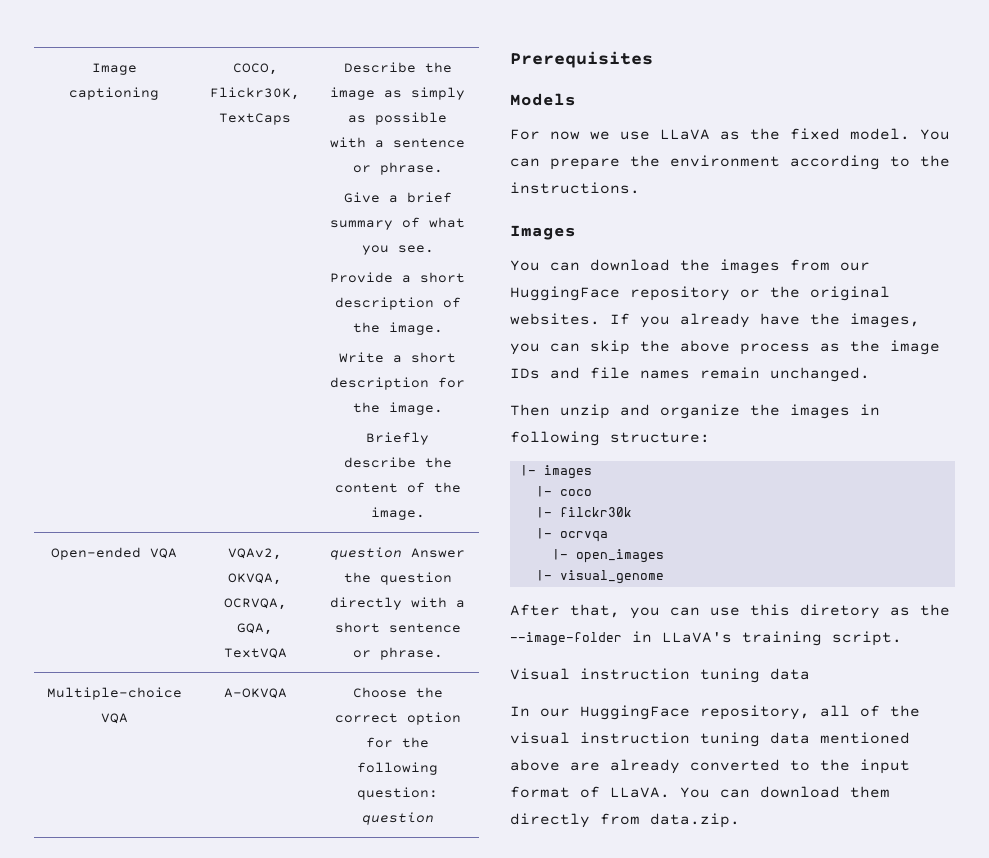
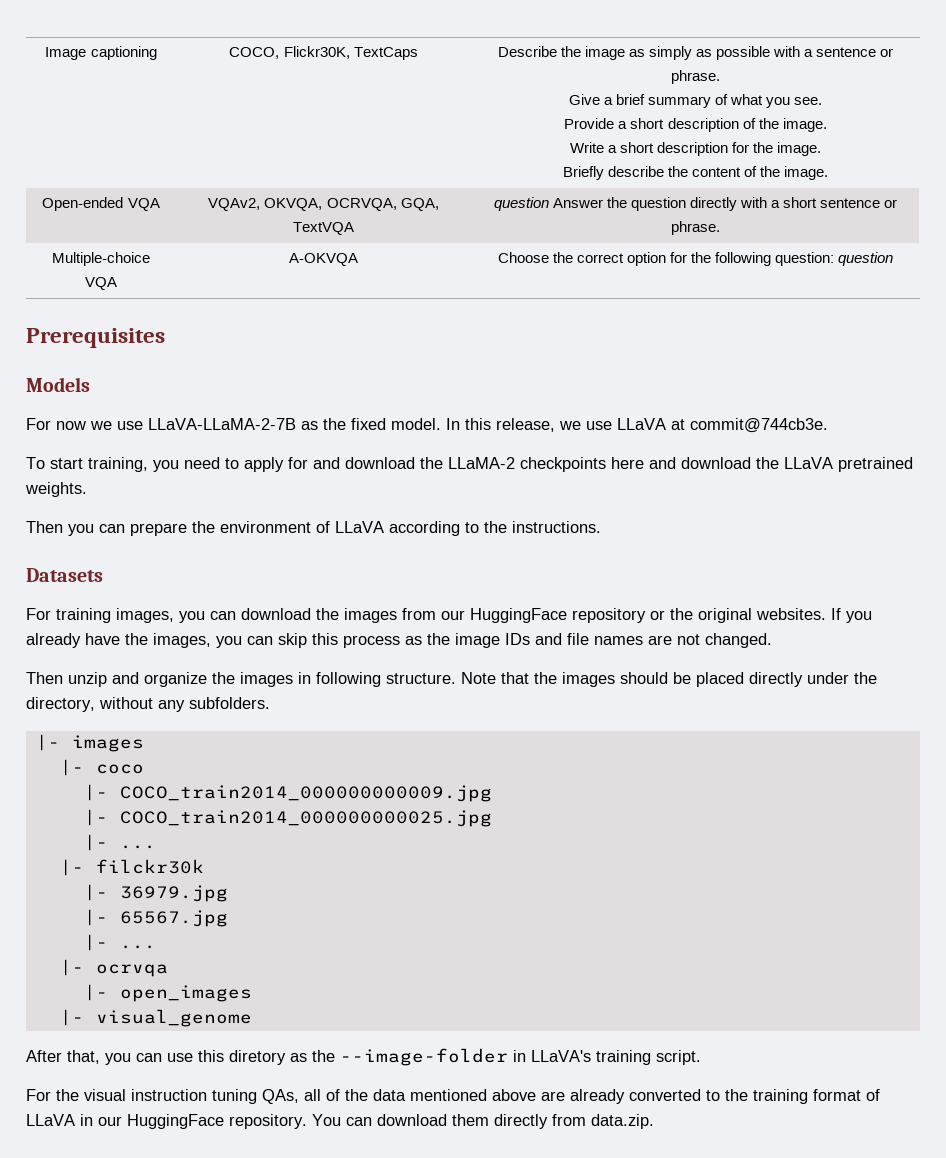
[660,129,710,140] LLaVA -> [148,418,296,430] LLaVA-LLaMA-2-7B
[920,129,950,140] You -> [446,418,828,433] [26,457,913,472] [25,482,87,497] [26,521,94,536] In this release, we use LLaVA at commit@744cb3e. // To start training, you need to apply for and download the LLaMA-2 checkpoints here and download the LLaVA pretrained weights. // Then you
(780, 161) none -> [316,521,384,533] of LLaVA
[510,225,576,240] [510,260,540,271] Images // You -> [26,568,103,582] [26,608,205,623] Datasets // For training images, you
[640,340,730,352] the above -> [312,633,338,645] this
[700,367,870,382] remain unchanged. -> [648,633,772,648] are not changed.
[610,432,710,443] [519,465,592,479] [535,486,592,497] [535,507,632,518] structure: // |- images // |- coco // |- filckr30k -> [386,672,877,687] [26,697,270,712] [35,734,144,752] [59,759,144,776] [83,784,492,802] [83,809,492,827] [83,834,156,851] [59,859,204,876] [83,884,228,902] [83,909,228,927] [83,934,156,951] structure. Note that the images should be placed directly under the directory, without any subfolders. // |- images // |- coco // |- COCO_train2014_000000000009.jpg // |- COCO_train2014_000000000025.jpg // |- ... // |- filckr30k // |- 36979.jpg // |- 65567.jpg // |- ...
[510,668,810,683] [510,705,920,720] [510,732,760,747] Visual instruction tuning data // In our HuggingFace repository, all of the visual instruction tuning -> [26,1089,368,1104] For the visual instruction tuning QAs, all of the
[860,759,910,774] input -> [753,1089,808,1104] training
[610,787,670,798] LLaVA. -> [26,1114,307,1129] LLaVA in our HuggingFace repository.

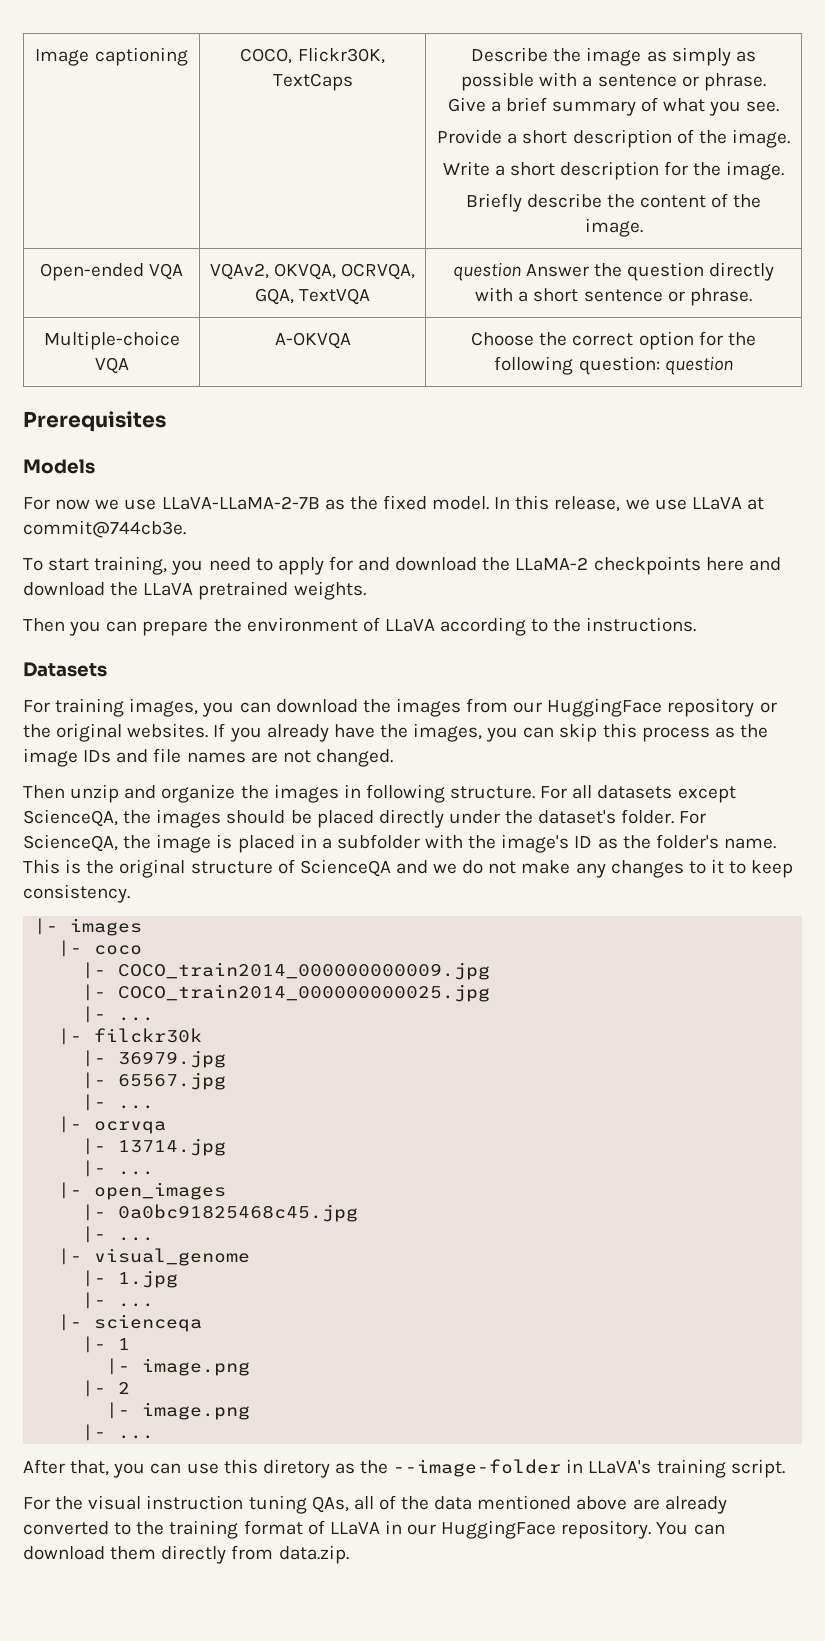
[461,672,529,684] Note that -> [540,785,736,803] [23,809,118,827] For all datasets except ScienceQA,
[26,697,270,712] directory, without any subfolders. -> [538,809,707,824] [23,834,776,853] [23,859,794,878] [23,884,130,903] dataset's folder. For ScienceQA, the image is placed in a subfolder with the image's ID as the folder's name. This is the original structure of ScienceQA and we do not make any changes to it to keep consistency.
[119,985,252,1002] [59,1009,252,1027] open_images // |- visual_genome -> [118,1138,227,1156] [82,1160,155,1177] [58,1182,227,1200] [82,1204,359,1222] [82,1226,155,1243] [58,1248,251,1266] [82,1270,179,1288] [82,1292,155,1309] [58,1314,203,1332] [82,1336,131,1353] [106,1358,251,1376] [82,1380,131,1397] [106,1402,251,1420] [82,1424,155,1441] 13714.jpg // |- ... // |- open_images // |- 0a0bc91825468c45.jpg // |- ... // |- visual_genome // |- 1.jpg // |- ... // |- scienceqa // |- 1 // |- image.png // |- 2 // |- image.png // |- ...

